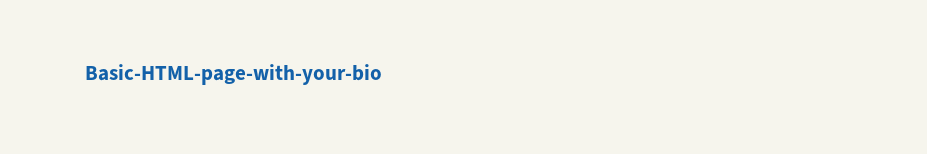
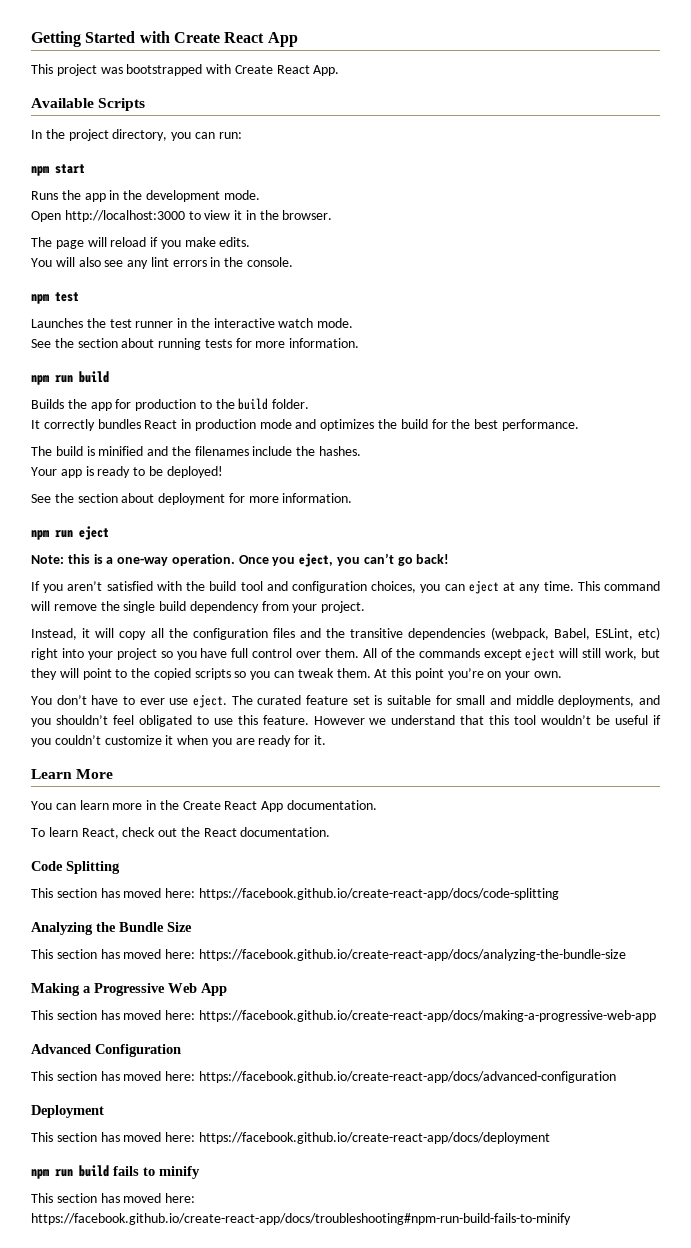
[85,64,382,85] Basic-HTML-page-with-your-bio -> [31,31,298,47] [31,64,340,76] [31,98,146,111] [31,129,242,141] [31,164,85,176] [31,190,260,202] [31,210,333,222] [31,237,251,249] [31,257,294,269] [31,292,79,304] [31,318,354,328] [31,338,360,350] [31,371,109,385] [31,398,310,411] [31,419,579,431] [31,446,362,456] [31,466,223,478] [31,493,353,505] [31,526,109,540] [31,553,450,567] [31,580,660,594] [31,601,366,613] [31,627,660,640] [31,647,660,661] [31,668,563,680] [31,694,660,708] [31,715,662,727] [31,735,327,747] [31,769,114,779] [31,800,378,812] [31,827,331,839] [31,861,120,874] [31,888,559,900] [31,922,192,935] [31,949,626,961] [31,983,227,996] [31,1010,656,1022] [31,1044,181,1057] [31,1071,616,1083] [31,1105,104,1118] [31,1132,550,1144] [31,1165,200,1179] [31,1193,196,1203] [31,1213,571,1225] Getting Started with Create React App // This project was bootstrapped with Create React App. // Available Scripts // In the project directory, you can run: // npm start // Runs the app in the development mode. // Open http://localhost:3000 to view it in the browser. // The page will reload if you make edits. // You will also see any lint errors in the console. // npm test // Launches the test runner in the interactive watch mode. // See the section about running tests for more information. // npm run build // Builds the app for production to the build folder. // It correctly bundles React in production mode and optimizes the build for the best performance. // The build is minified and the filenames include the hashes. // Your app is ready to be deployed! // See the section about deployment for more information. // npm run eject // Note: this is a one-way operation. Once you eject, you can’t go back! // If you aren’t satisfied with the build tool and configuration choices, you can eject at any time. This command will remove the single build dependency from your project. // Instead, it will copy all the configuration files and the transitive dependencies (webpack, Babel, ESLint, etc) right into your project so you have full control over them. All of the commands except eject will still work, but they will point to the copied scripts so you can tweak them. At this point you’re on your own. // You don’t have to ever use eject. The curated feature set is suitable for small and middle deployments, and you shouldn’t feel obligated to use this feature. However we understand that this tool wouldn’t be useful if you couldn’t customize it when you are ready for it. // Learn More // You can learn more in the Create React App documentation. // To learn React, check out the React documentation. // Code Splitting // This section has moved here: https://facebook.github.io/create-react-app/docs/code-splitting // Analyzing the Bundle Size // This section has moved here: https://facebook.github.io/create-react-app/docs/analyzing-the-bundle-size // Making a Progressive Web App // This section has moved here: https://facebook.github.io/create-react-app/docs/making-a-progressive-web-app // Advanced Configuration // This section has moved here: https://facebook.github.io/create-react-app/docs/advanced-configuration // Deployment // This section has moved here: https://facebook.github.io/create-react-app/docs/deployment // npm run build fails to minify // This section has moved here: https://facebook.github.io/create-react-app/docs/troubleshooting#npm-run-build-fails-to-minify

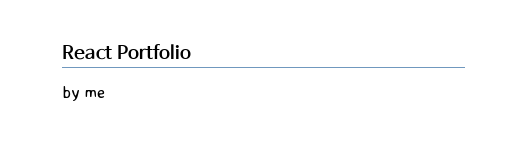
[31,31,298,47] [31,64,340,76] [31,98,146,111] [31,129,242,141] [31,164,85,176] [31,190,260,202] [31,210,333,222] [31,237,251,249] [31,257,294,269] [31,292,79,304] [31,318,354,328] [31,338,360,350] [31,371,109,385] [31,398,310,411] [31,419,579,431] [31,446,362,456] [31,466,223,478] [31,493,353,505] [31,526,109,540] [31,553,450,567] [31,580,660,594] [31,601,366,613] [31,627,660,640] [31,647,660,661] [31,668,563,680] [31,694,660,708] [31,715,662,727] [31,735,327,747] [31,769,114,779] [31,800,378,812] [31,827,331,839] [31,861,120,874] [31,888,559,900] [31,922,192,935] [31,949,626,961] [31,983,227,996] [31,1010,656,1022] [31,1044,181,1057] [31,1071,616,1083] [31,1105,104,1118] [31,1132,550,1144] [31,1165,200,1179] [31,1193,196,1203] [31,1213,571,1225] Getting Started with Create React App // This project was bootstrapped with Create React App. // Available Scripts // In the project directory, you can run: // npm start // Runs the app in the development mode. // Open http://localhost:3000 to view it in the browser. // The page will reload if you make edits. // You will also see any lint errors in the console. // npm test // Launches the test runner in the interactive watch mode. // See the section about running tests for more information. // npm run build // Builds the app for production to the build folder. // It correctly bundles React in production mode and optimizes the build for the best performance. // The build is minified and the filenames include the hashes. // Your app is ready to be deployed! // See the section about deployment for more information. // npm run eject // Note: this is a one-way operation. Once you eject, you can’t go back! // If you aren’t satisfied with the build tool and configuration choices, you can eject at any time. This command will remove the single build dependency from your project. // Instead, it will copy all the configuration files and the transitive dependencies (webpack, Babel, ESLint, etc) right into your project so you have full control over them. All of the commands except eject will still work, but they will point to the copied scripts so you can tweak them. At this point you’re on your own. // You don’t have to ever use eject. The curated feature set is suitable for small and middle deployments, and you shouldn’t feel obligated to use this feature. However we understand that this tool wouldn’t be useful if you couldn’t customize it when you are ready for it. // Learn More // You can learn more in the Create React App documentation. // To learn React, check out the React documentation. // Code Splitting // This section has moved here: https://facebook.github.io/create-react-app/docs/code-splitting // Analyzing the Bundle Size // This section has moved here: https://facebook.github.io/create-react-app/docs/analyzing-the-bundle-size // Making a Progressive Web App // This section has moved here: https://facebook.github.io/create-react-app/docs/making-a-progressive-web-app // Advanced Configuration // This section has moved here: https://facebook.github.io/create-react-app/docs/advanced-configuration // Deployment // This section has moved here: https://facebook.github.io/create-react-app/docs/deployment // npm run build fails to minify // This section has moved here: https://facebook.github.io/create-react-app/docs/troubleshooting#npm-run-build-fails-to-minify -> [62,44,192,60] [62,86,105,101] React Portfolio // by me

